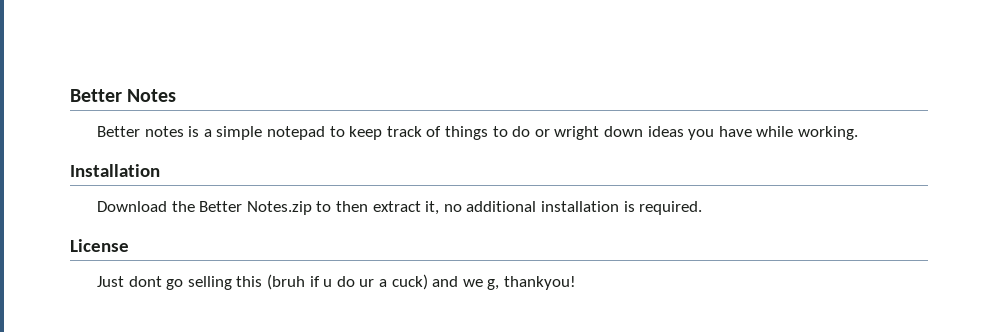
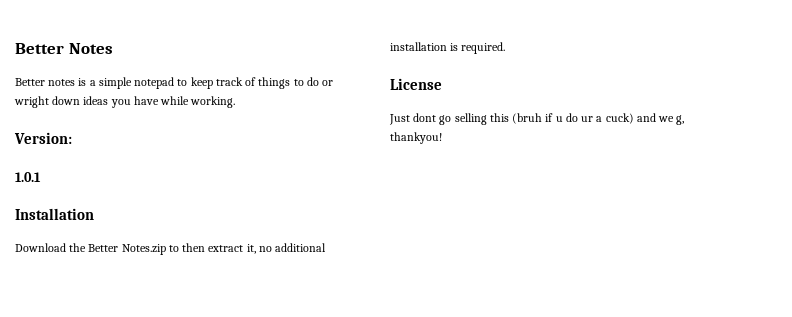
(858, 133) none -> [14,132,72,144] [15,172,41,182] // Version: // 1.0.1

